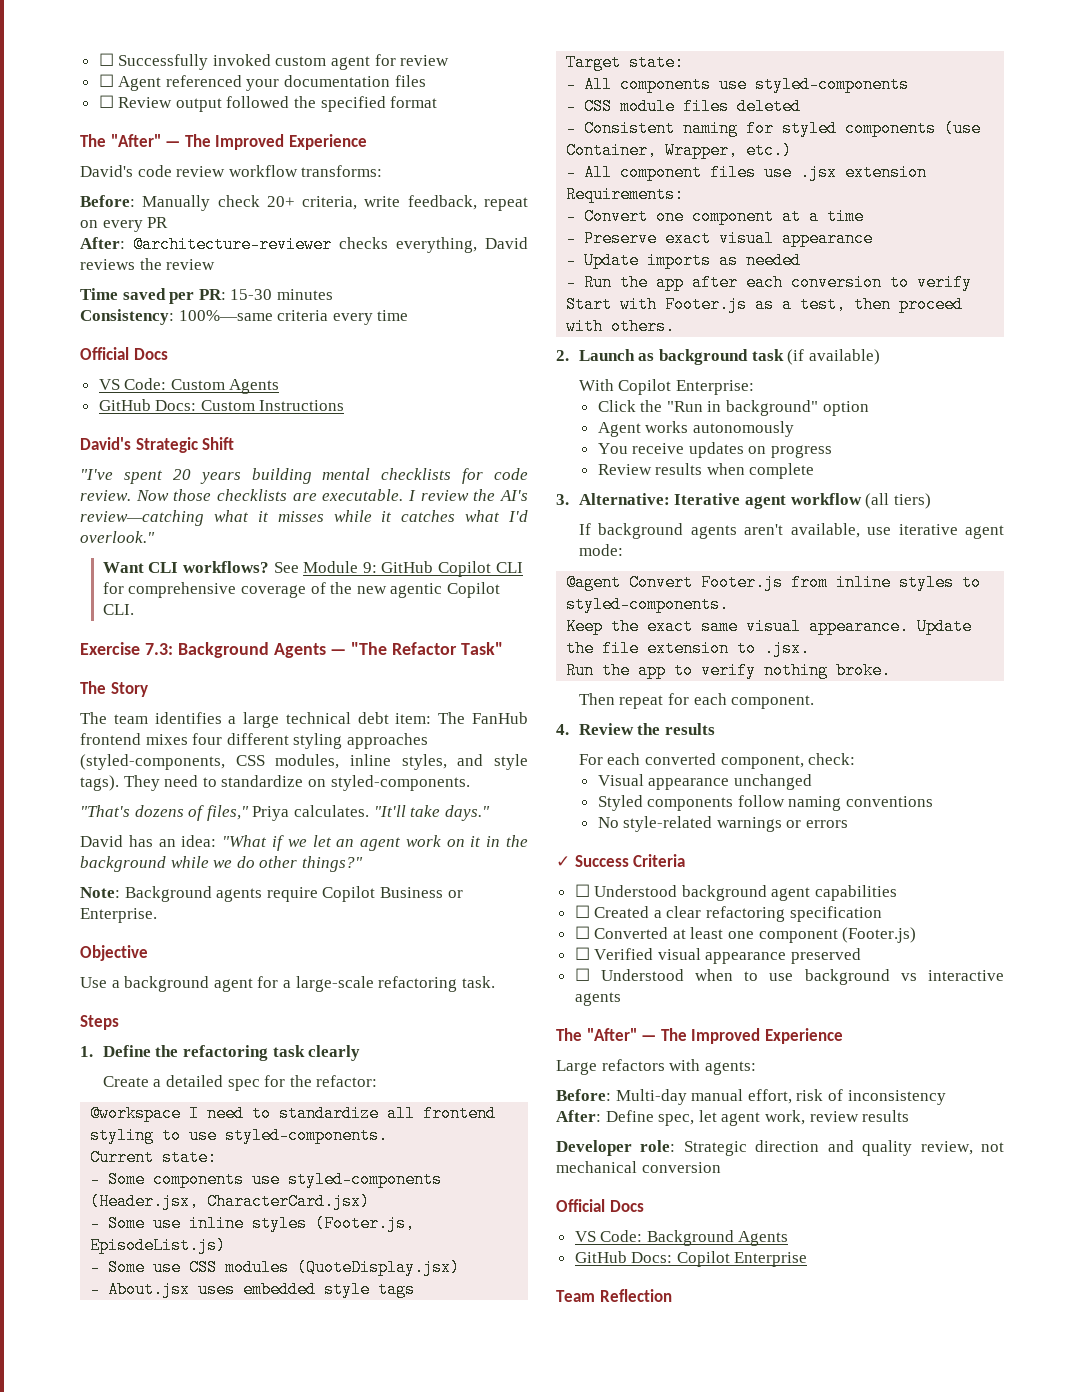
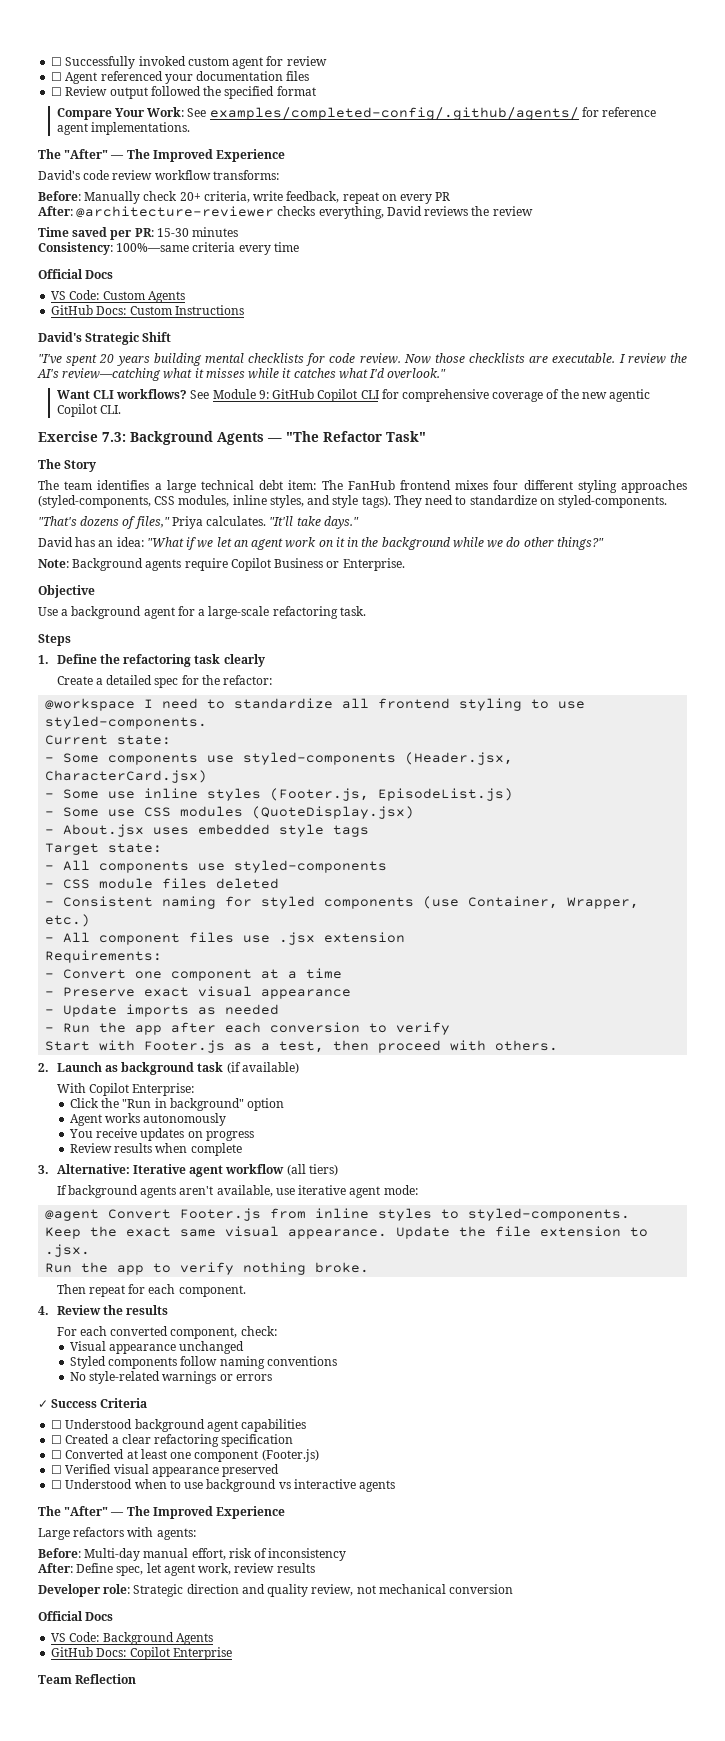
(438, 102) none -> [56,107,657,120] [56,122,190,135] // Compare Your Work: See examples/completed-config/.github/agents/ for reference agent implementations.

